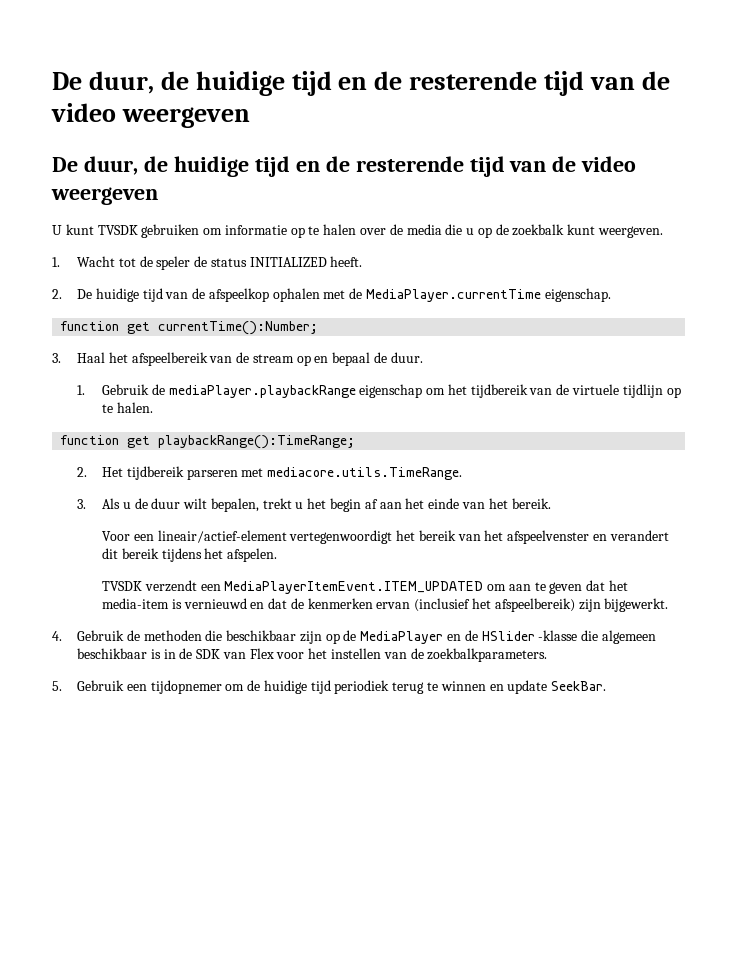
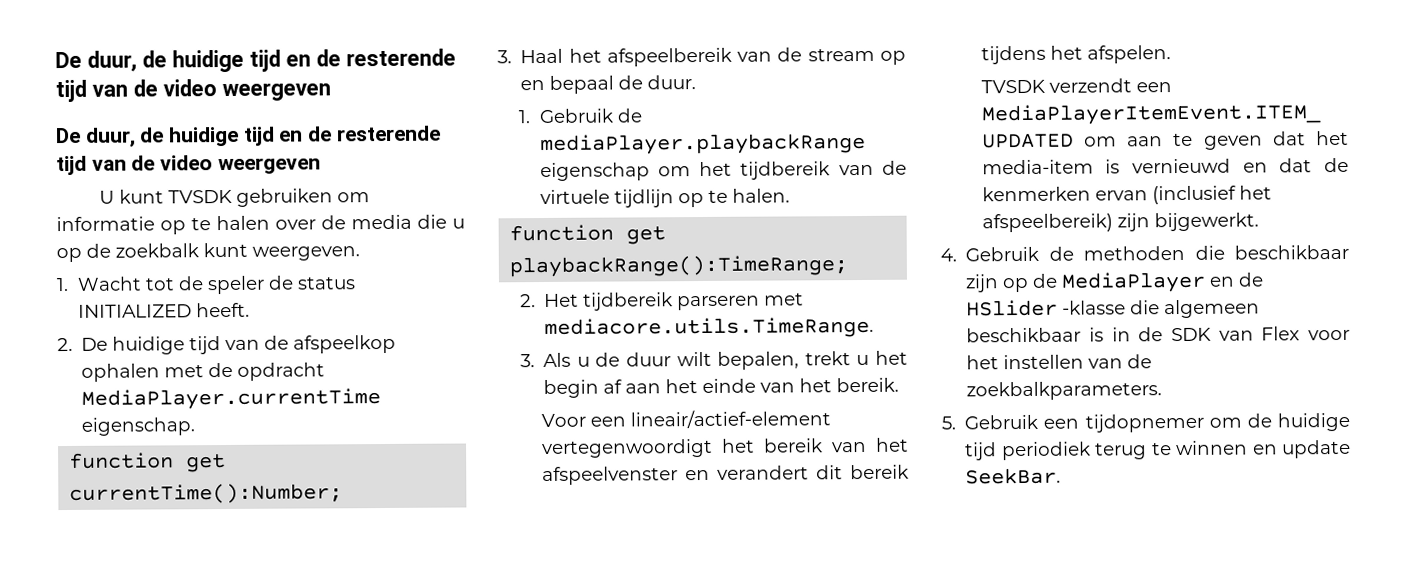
(363, 293) none -> [237,362,326,381] opdracht

